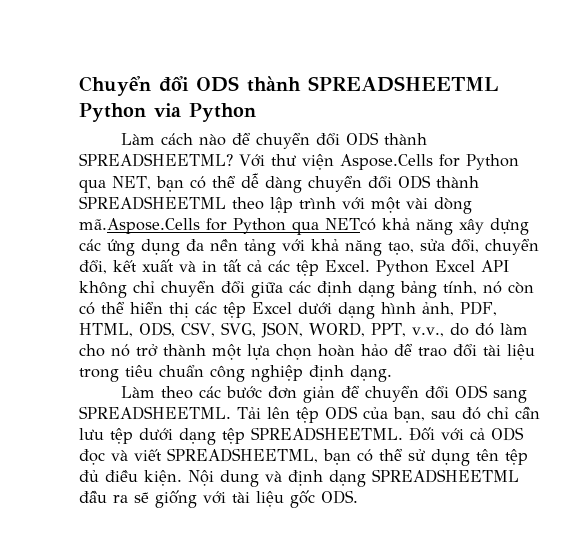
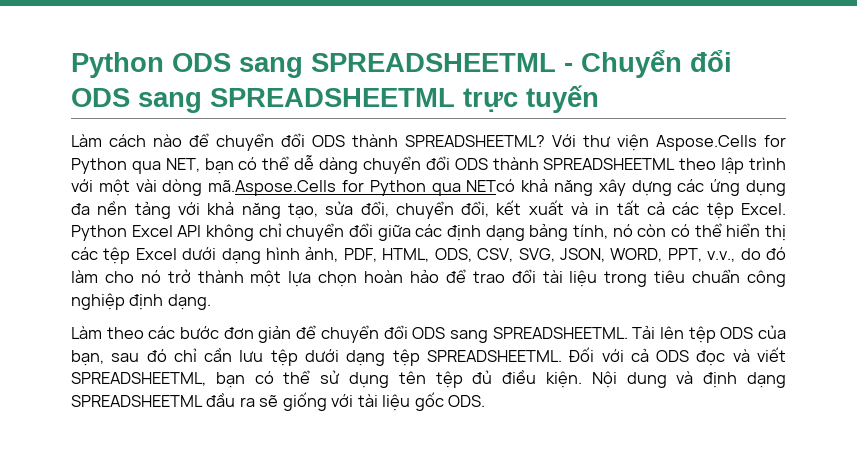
[79,76,499,96] [79,103,256,122] Chuyển đổi ODS thành SPREADSHEETML Python via Python -> [71,50,732,78] [71,85,599,113] Python ODS sang SPREADSHEETML - Chuyển đổi ODS sang SPREADSHEETML trực tuyến

